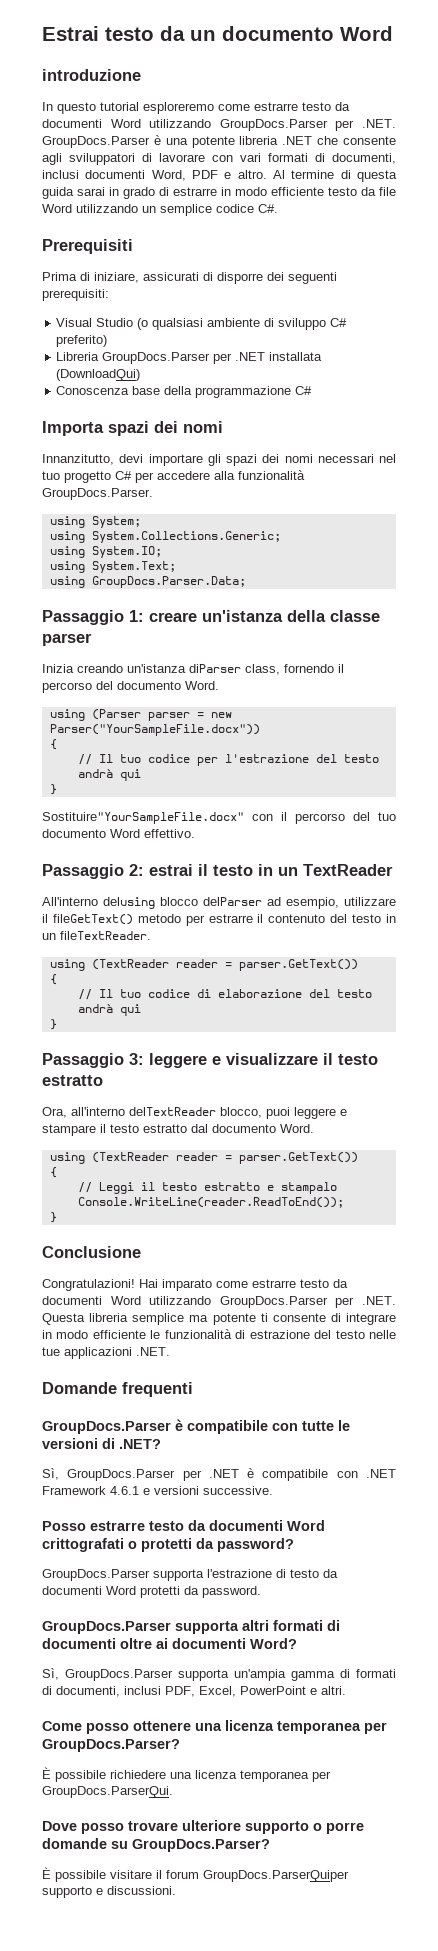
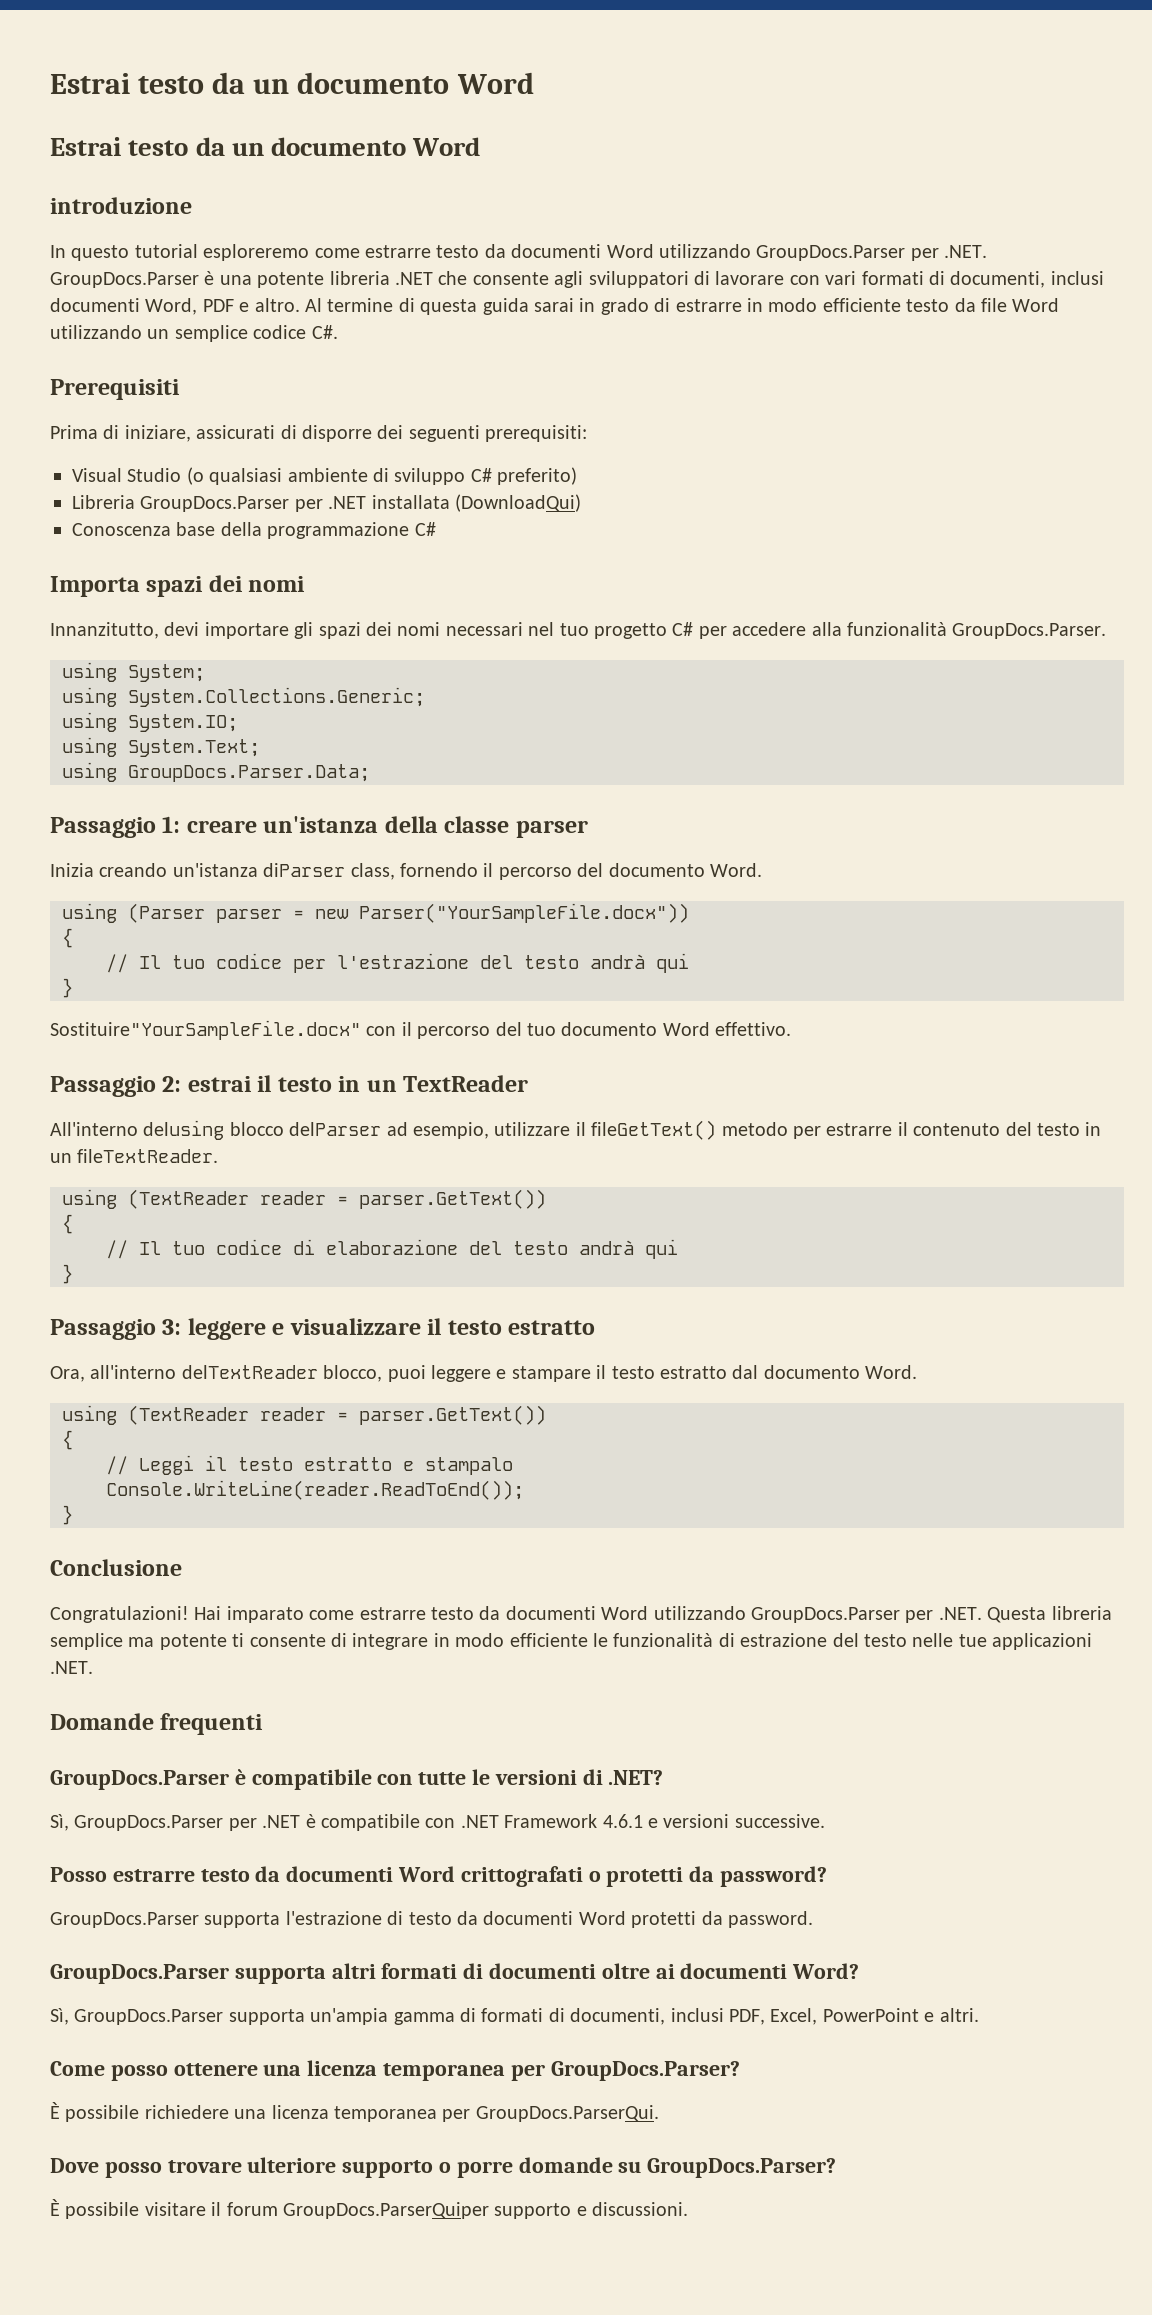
[42,26,393,41] Estrai testo da un documento Word -> [50,72,534,94] [50,137,481,156] Estrai testo da un documento Word // Estrai testo da un documento Word

